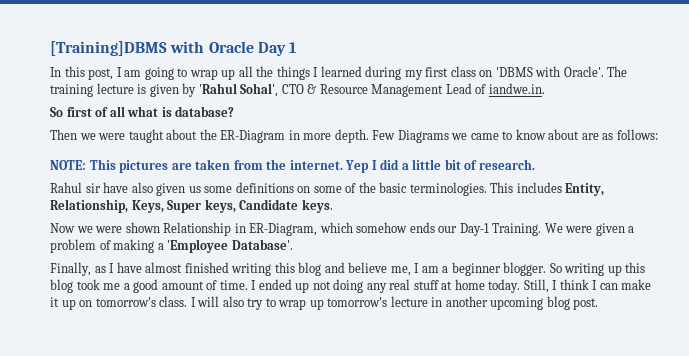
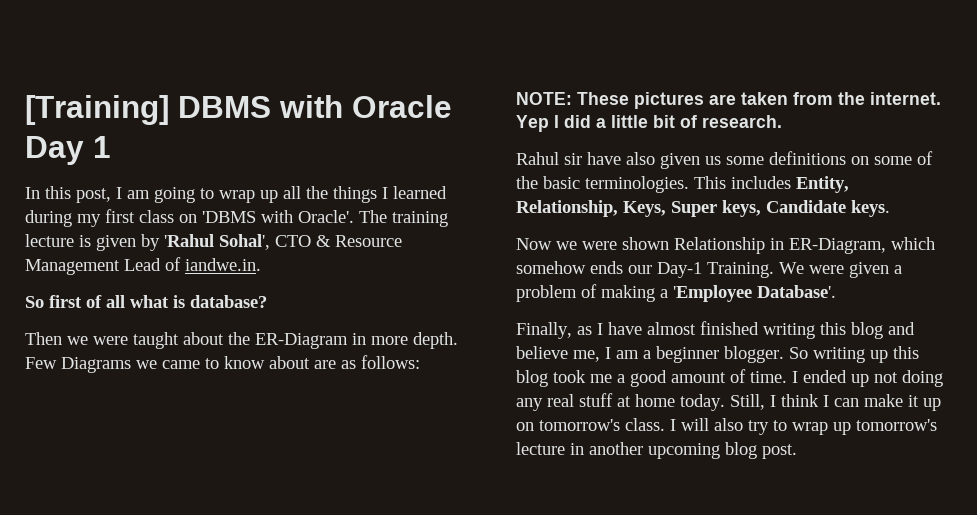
[50,41,167,56] [Training]DBMS -> [25,95,271,125] [Training] DBMS
[89,159,116,170] This -> [577,92,629,105] These

